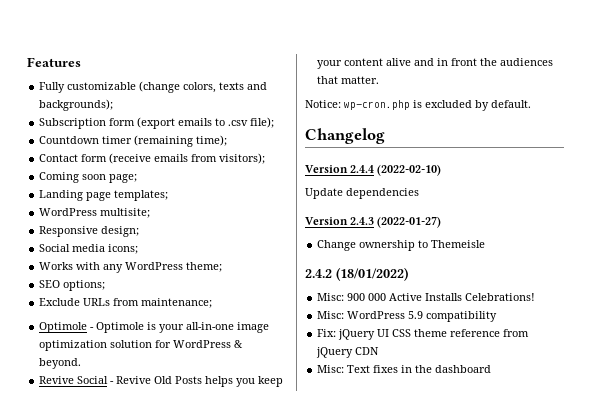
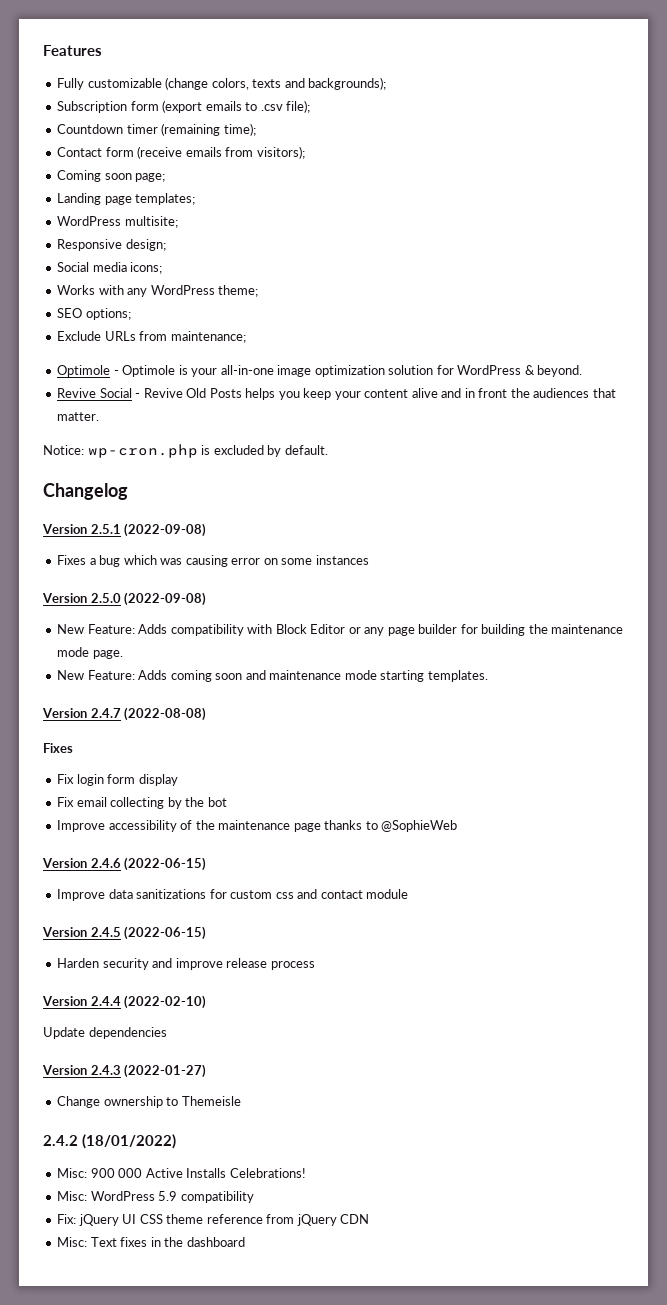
(385, 136) none -> [42,523,207,537] [57,555,369,567] [42,592,207,606] [57,624,624,636] [57,647,123,659] [57,670,488,682] [42,707,207,721] [43,743,73,753] [57,774,178,786] [57,797,227,809] [57,820,458,832] [42,857,207,871] [57,889,409,901] [42,926,207,940] [57,958,315,970] // Version 2.5.1 (2022-09-08) // Fixes a bug which was causing error on some instances // Version 2.5.0 (2022-09-08) // New Feature: Adds compatibility with Block Editor or any page builder for building the maintenance mode page. // New Feature: Adds coming soon and maintenance mode starting templates. // Version 2.4.7 (2022-08-08) // Fixes // Fix login form display // Fix email collecting by the bot // Improve accessibility of the maintenance page thanks to @SophieWeb // Version 2.4.6 (2022-06-15) // Improve data sanitizations for custom css and contact module // Version 2.4.5 (2022-06-15) // Harden security and improve release process

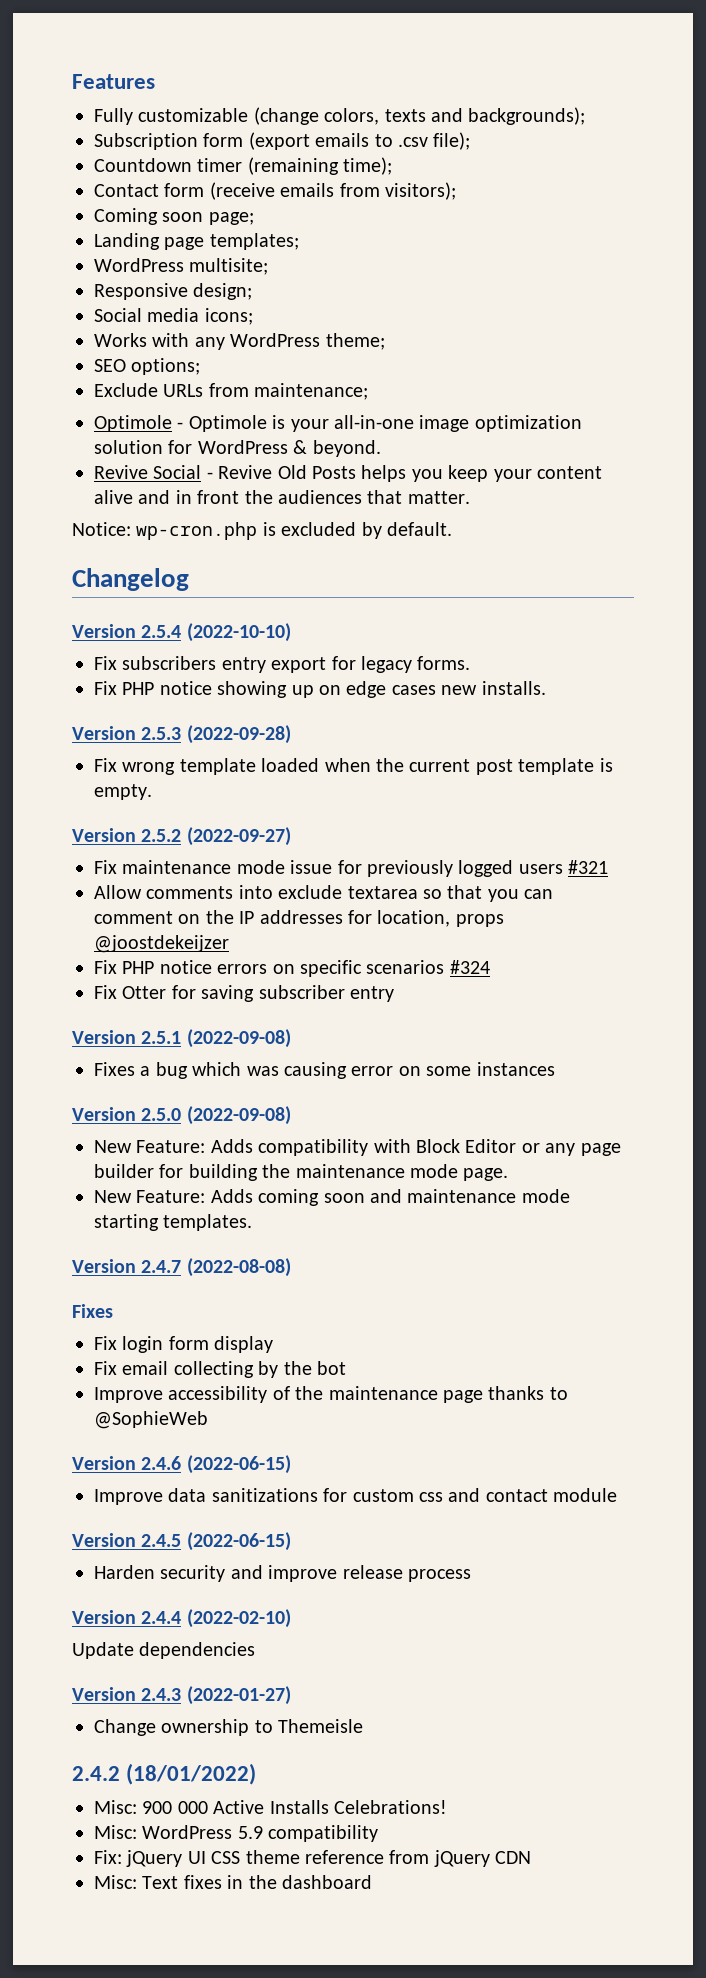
(128, 491) none -> [72,623,291,642] [94,656,471,673] [94,681,546,698] [72,725,291,744] [94,758,613,775] [94,784,152,800] [72,827,291,846] [94,860,609,877] [94,885,554,902] [94,910,504,927] [94,935,229,953] [94,960,490,977] [94,985,394,1002] // Version 2.5.4 (2022-10-10) // Fix subscribers entry export for legacy forms. // Fix PHP notice showing up on edge cases new installs. // Version 2.5.3 (2022-09-28) // Fix wrong template loaded when the current post template is empty. // Version 2.5.2 (2022-09-27) // Fix maintenance mode issue for previously logged users #321 // Allow comments into exclude textarea so that you can comment on the IP addresses for location, props @joostdekeijzer // Fix PHP notice errors on specific scenarios #324 // Fix Otter for saving subscriber entry

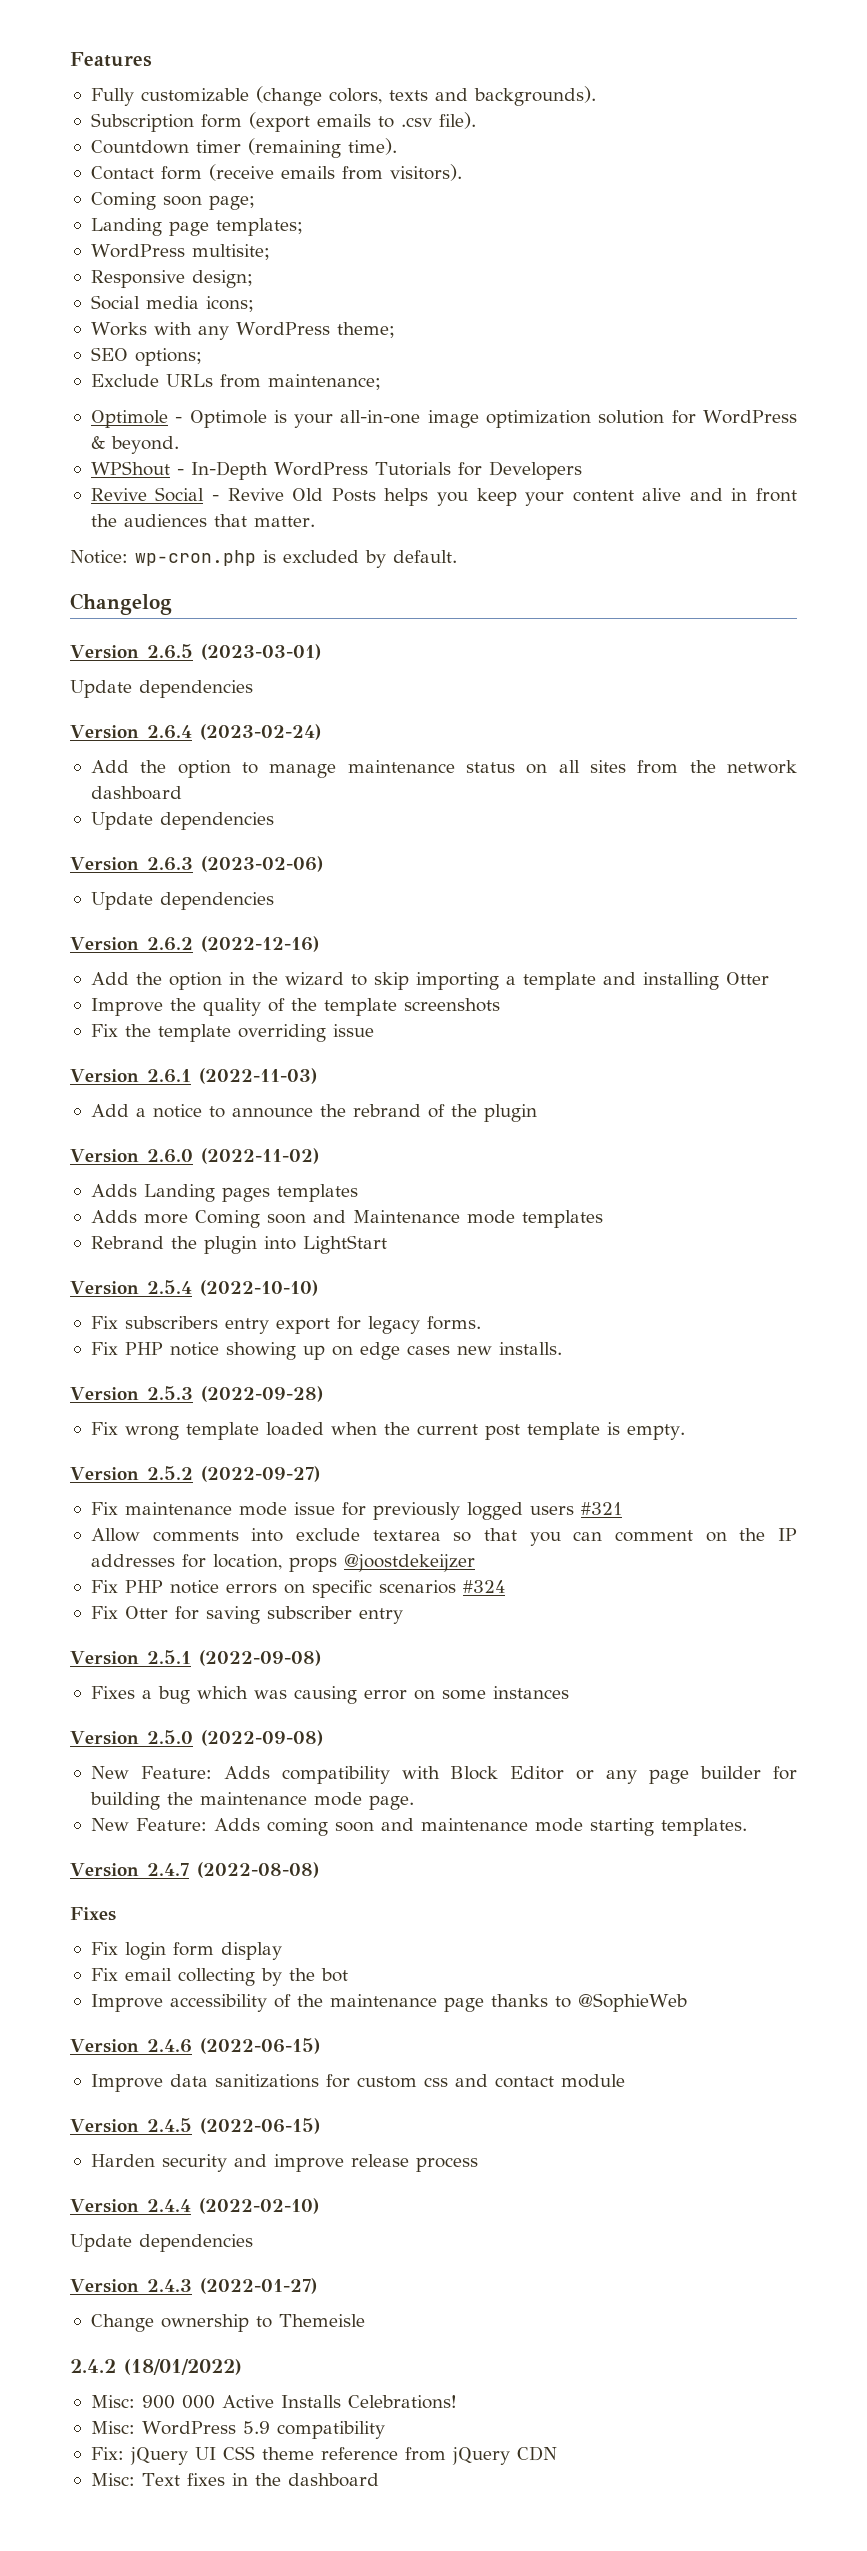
[468,107,586,125] backgrounds); -> [473,86,596,106] backgrounds).
[433,132,471,150] file); -> [438,112,476,129] file).
[343,157,393,175] time); -> [347,138,397,155] time).
[385,182,456,200] visitors); -> [389,164,462,181] visitors).
(381, 448) none -> [90,461,582,480] // WPShout - In-Depth WordPress Tutorials for Developers
(189, 579) none -> [70,644,321,660] [70,680,253,698] [70,724,321,740] [90,760,798,778] [90,786,182,800] [90,812,274,830] [70,856,323,872] [90,892,274,910] [70,936,319,952] [90,972,769,990] [90,998,500,1016] [90,1024,374,1042] [70,1068,317,1084] [90,1104,537,1122] [70,1148,319,1164] [90,1184,358,1202] [90,1210,603,1228] [90,1235,387,1254] // Version 2.6.5 (2023-03-01) // Update dependencies // Version 2.6.4 (2023-02-24) // Add the option to manage maintenance status on all sites from the network dashboard // Update dependencies // Version 2.6.3 (2023-02-06) // Update dependencies // Version 2.6.2 (2022-12-16) // Add the option in the wizard to skip importing a template and installing Otter // Improve the quality of the template screenshots // Fix the template overriding issue // Version 2.6.1 (2022-11-03) // Add a notice to announce the rebrand of the plugin // Version 2.6.0 (2022-11-02) // Adds Landing pages templates // Adds more Coming soon and Maintenance mode templates // Rebrand the plugin into LightStart

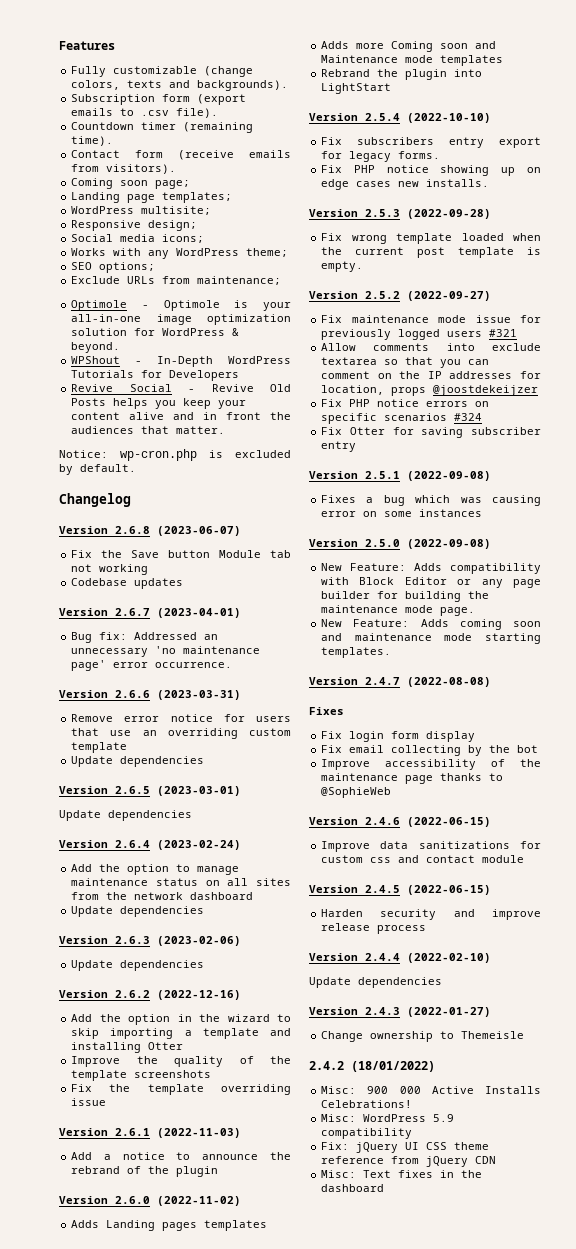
(172, 604) none -> [59,526,241,536] [71,550,291,558] [71,564,149,575] [71,578,184,589] [59,608,241,618] [71,632,219,643] [71,646,261,657] [71,660,233,671] [59,690,241,700] [71,714,291,722] [71,728,291,739] [71,742,128,753] [71,756,205,767] // Version 2.6.8 (2023-06-07) // Fix the Save button Module tab not working // Codebase updates // Version 2.6.7 (2023-04-01) // Bug fix: Addressed an unnecessary 'no maintenance page' error occurrence. // Version 2.6.6 (2023-03-31) // Remove error notice for users that use an overriding custom template // Update dependencies

